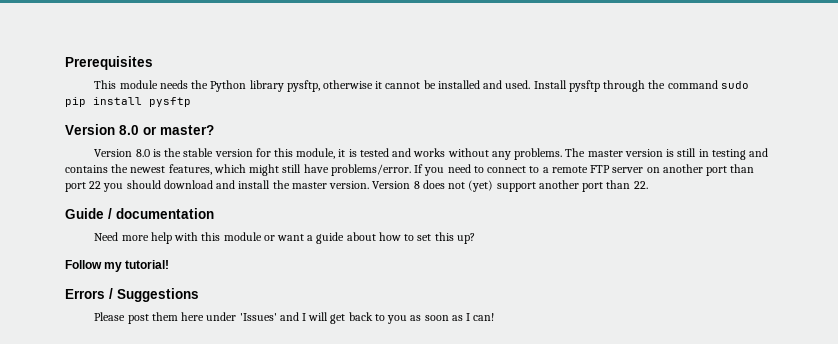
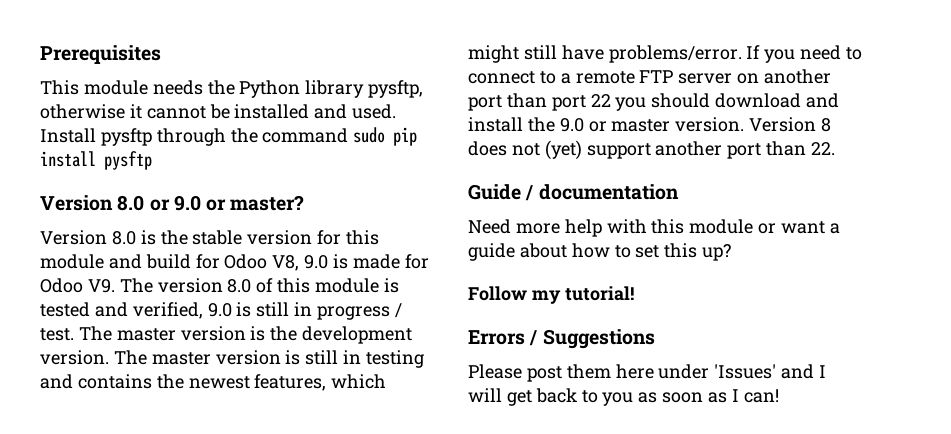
(157, 130) none -> [173,195,227,211] 9.0 or
[296,148,563,160] module, it is tested and works without any problems. -> [40,254,429,271] [40,278,399,293] [40,302,402,320] [40,326,413,344] [40,350,109,365] module and build for Odoo V8, 9.0 is made for Odoo V9. The version 8.0 of this module is tested and verified, 9.0 is still in progress / test. The master version is the development version.
(290, 184) none -> [559,118,607,132] 9.0 or

